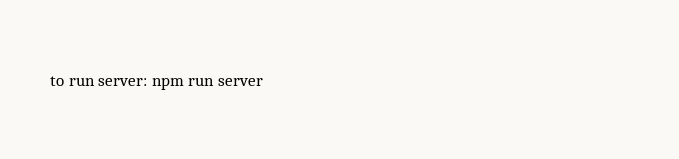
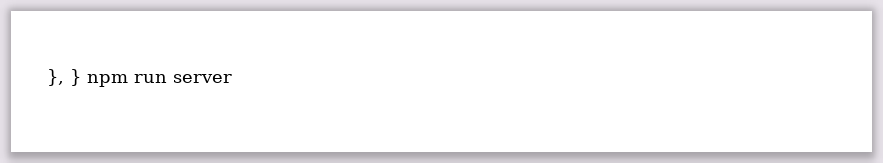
[50,76,148,86] to run server: -> [47,69,81,86] }, }

